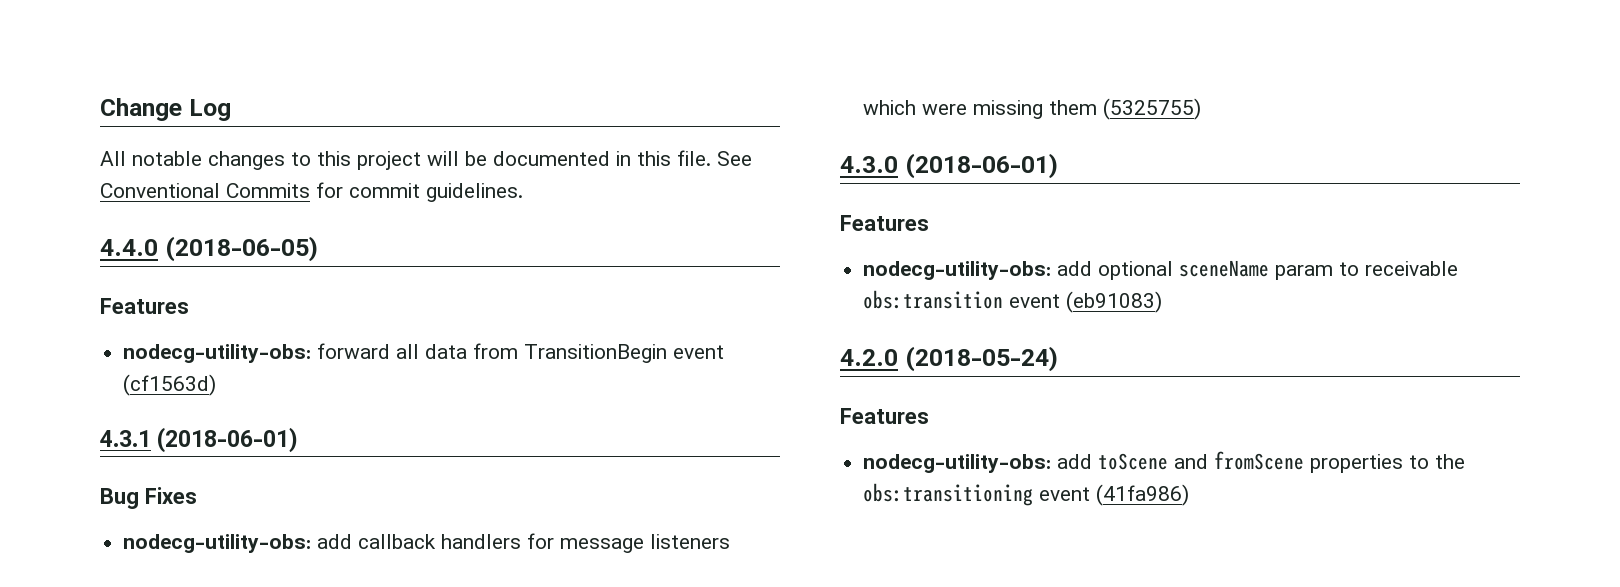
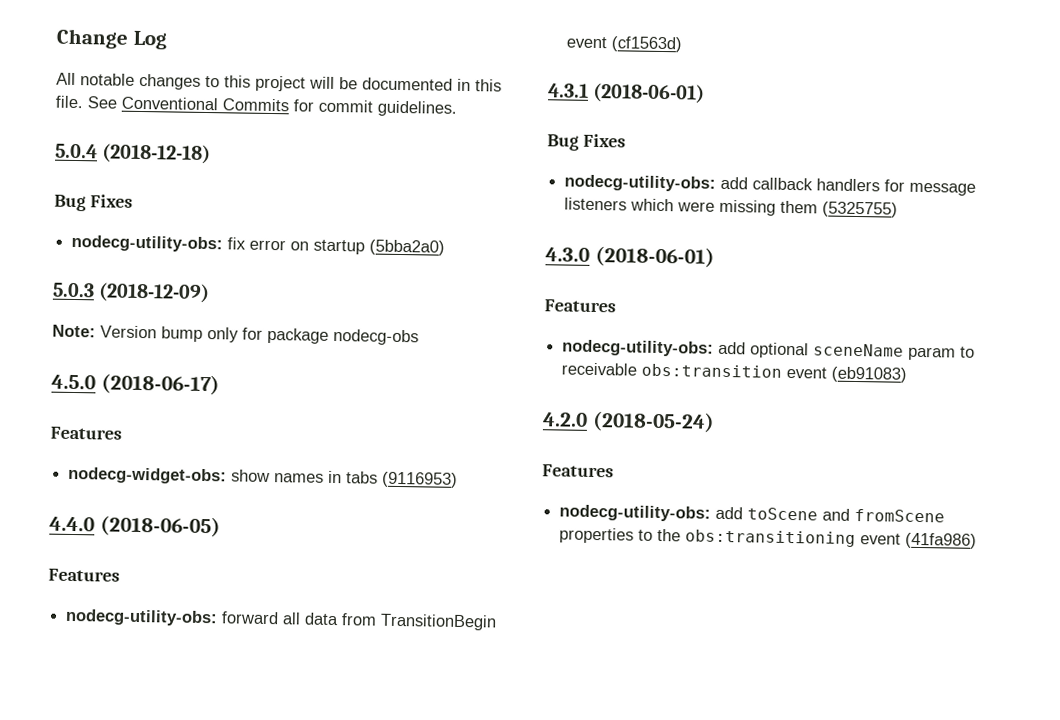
(523, 192) none -> [55,143,212,165] [54,194,133,212] [71,234,446,256] [52,282,211,304] [52,324,419,346] [51,373,220,396] [50,426,122,440] [68,466,459,488] // 5.0.4 (2018-12-18) // Bug Fixes // nodecg-utility-obs: fix error on startup (5bba2a0) // 5.0.3 (2018-12-09) // Note: Version bump only for package nodecg-obs // 4.5.0 (2018-06-17) // Features // nodecg-widget-obs: show names in tabs (9116953)

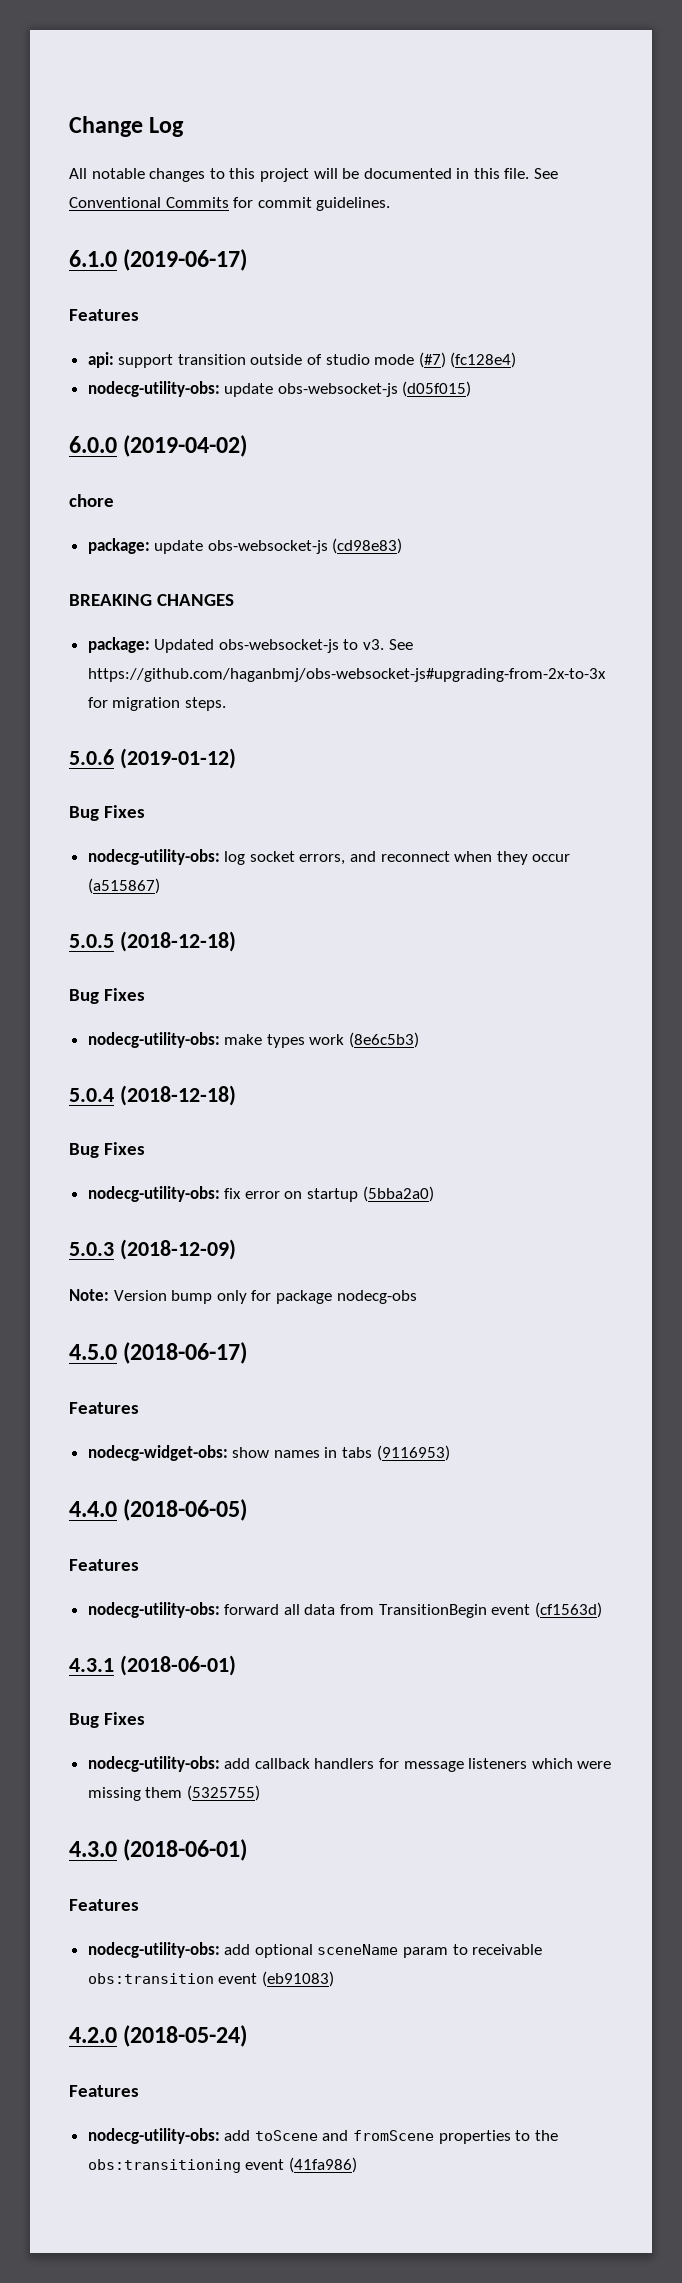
(457, 108) none -> [69,249,248,271] [69,309,139,321] [87,352,517,368] [87,381,472,397] [69,435,248,457] [69,494,114,507] [87,538,403,554] [69,594,235,606] [87,637,413,653] [87,668,606,682] [87,697,226,711] [69,748,236,769] [69,805,146,821] [87,849,571,865] [87,878,160,894] [69,931,236,952] [69,988,146,1004] [87,1032,420,1048] // 6.1.0 (2019-06-17) // Features // api: support transition outside of studio mode (#7) (fc128e4) // nodecg-utility-obs: update obs-websocket-js (d05f015) // 6.0.0 (2019-04-02) // chore // package: update obs-websocket-js (cd98e83) // BREAKING CHANGES // package: Updated obs-websocket-js to v3. See https://github.com/haganbmj/obs-websocket-js#upgrading-from-2x-to-3x for migration steps. // 5.0.6 (2019-01-12) // Bug Fixes // nodecg-utility-obs: log socket errors, and reconnect when they occur (a515867) // 5.0.5 (2018-12-18) // Bug Fixes // nodecg-utility-obs: make types work (8e6c5b3)

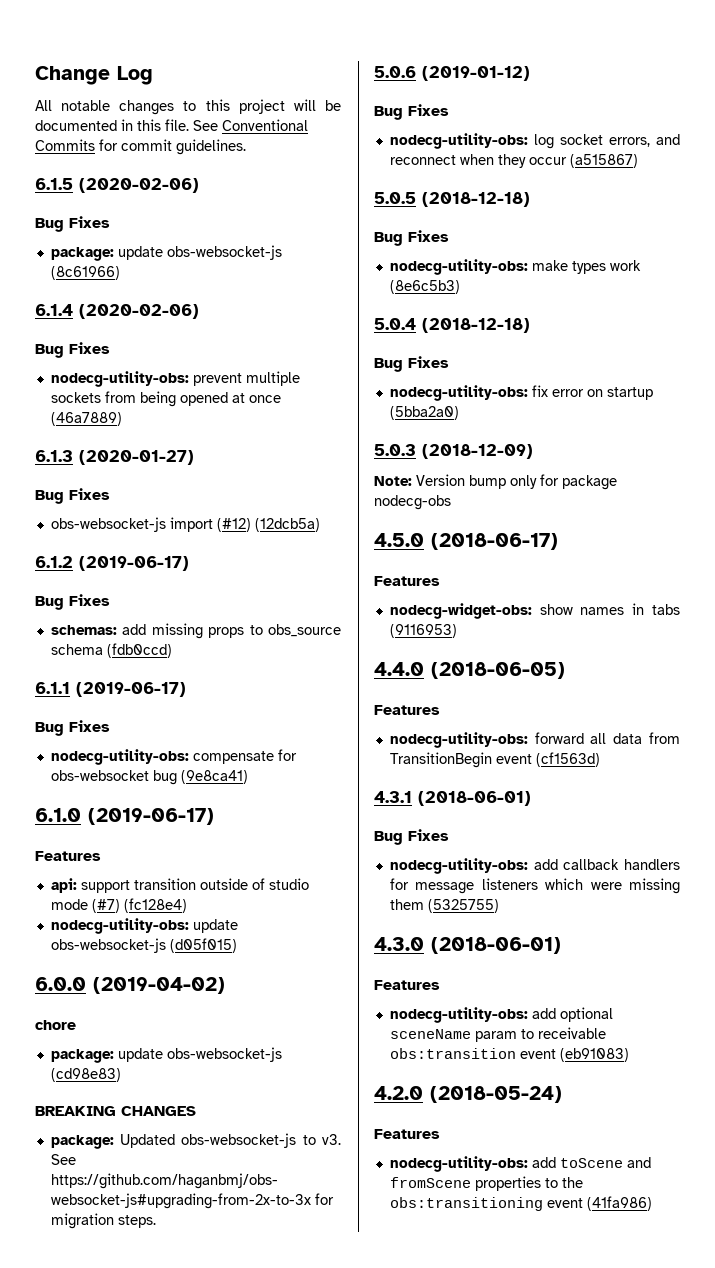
(391, 204) none -> [35,178,199,193] [35,216,110,232] [50,245,282,261] [50,266,120,280] [35,304,199,319] [35,342,110,358] [50,371,300,387] [50,391,281,407] [50,412,122,426] [35,450,194,465] [35,488,110,504] [50,517,320,532] [35,556,189,571] [35,594,110,610] [50,623,341,639] [50,643,172,658] [35,682,186,697] [35,720,110,736] [50,749,297,765] [50,770,248,785] // 6.1.5 (2020-02-06) // Bug Fixes // package: update obs-websocket-js (8c61966) // 6.1.4 (2020-02-06) // Bug Fixes // nodecg-utility-obs: prevent multiple sockets from being opened at once (46a7889) // 6.1.3 (2020-01-27) // Bug Fixes // obs-websocket-js import (#12) (12dcb5a) // 6.1.2 (2019-06-17) // Bug Fixes // schemas: add missing props to obs_source schema (fdb0ccd) // 6.1.1 (2019-06-17) // Bug Fixes // nodecg-utility-obs: compensate for obs-websocket bug (9e8ca41)

